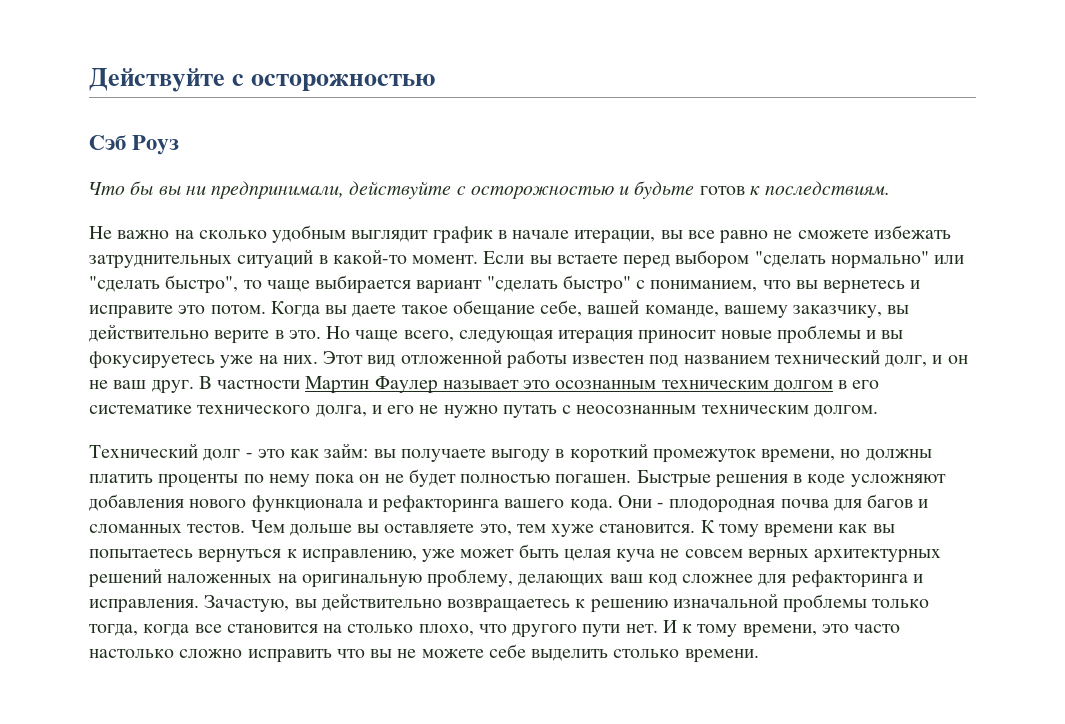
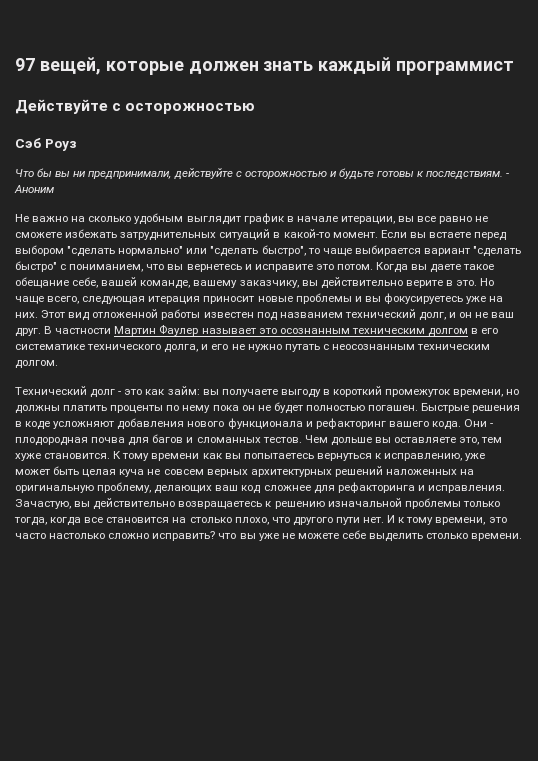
(89, 80) none -> [15,57,515,75] 97 вещей, которые должен знать каждый программист //
[699,186,745,195] готов -> [377,171,415,177] готовы
(891, 188) none -> [506,173,510,177] [14,185,54,193] - Аноним
[382,495,500,513] рефакторинга -> [315,418,386,429] рефакторинг
[247,649,393,663] исправить что вы -> [152,531,279,541] исправить? что вы уже

